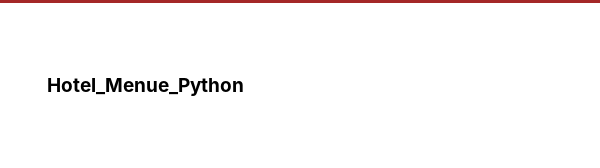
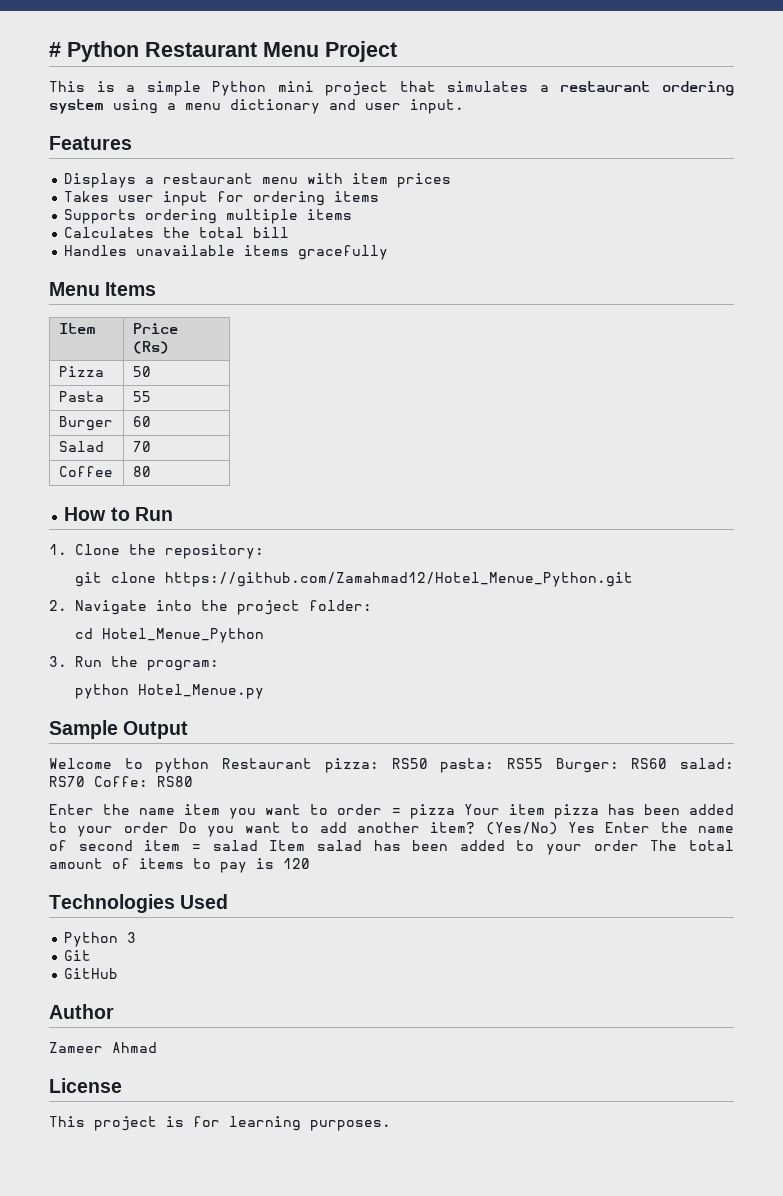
[47,78,244,96] Hotel_Menue_Python -> [49,41,397,62] [49,81,734,96] [49,99,464,114] [49,136,132,150] [64,173,452,188] [64,191,380,206] [64,209,353,224] [64,227,290,238] [64,245,389,260] [49,282,157,296] [58,323,96,334] [132,323,178,334] [132,341,169,354] [58,366,104,377] [132,366,151,377] [58,391,104,402] [132,391,151,402] [58,416,113,431] [132,416,151,427] [58,441,104,452] [132,441,151,452] [58,466,113,477] [132,466,151,477] [64,507,173,521] [49,544,264,559] [74,572,633,587] [49,600,372,615] [74,628,264,643] [49,656,219,671] [74,684,264,699] [49,720,189,739] [49,758,734,773] [49,776,193,787] [49,804,735,819] [49,822,734,837] [49,840,734,855] [49,858,310,873] [49,894,229,913] [64,932,137,947] [64,950,92,961] [64,968,119,979] [49,1004,114,1019] [49,1042,157,1053] [49,1078,122,1093] [49,1116,391,1131] # Python Restaurant Menu Project // This is a simple Python mini project that simulates a restaurant ordering system using a menu dictionary and user input. // Features // Displays a restaurant menu with item prices // Takes user input for ordering items // Supports ordering multiple items // Calculates the total bill // Handles unavailable items gracefully // Menu Items // Item | Price (Rs) // Pizza | 50 // Pasta | 55 // Burger | 60 // Salad | 70 // Coffee | 80 // How to Run // 1. Clone the repository: // git clone https://github.com/Zamahmad12/Hotel_Menue_Python.git // 2. Navigate into the project folder: // cd Hotel_Menue_Python // 3. Run the program: // python Hotel_Menue.py // Sample Output // Welcome to python Restaurant pizza: RS50 pasta: RS55 Burger: RS60 salad: RS70 Coffe: RS80 // Enter the name item you want to order = pizza Your item pizza has been added to your order Do you want to add another item? (Yes/No) Yes Enter the name of second item = salad Item salad has been added to your order The total amount of items to pay is 120 // Technologies Used // Python 3 // Git // GitHub // Author // Zameer Ahmad // License // This project is for learning purposes.

